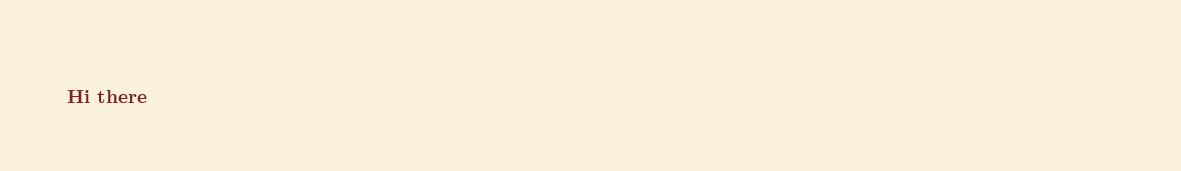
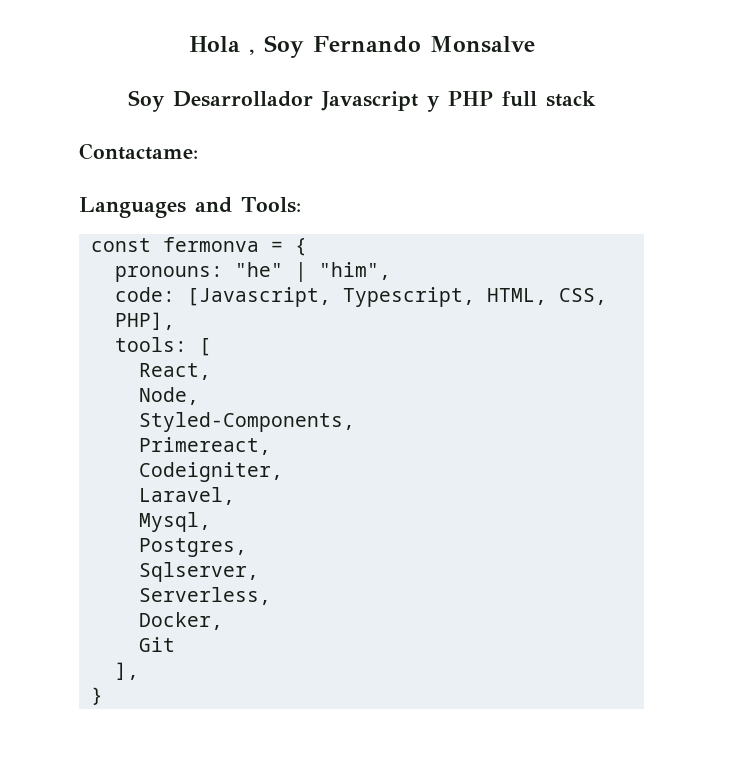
[67,90,147,103] Hi there -> [188,35,535,58] [127,90,596,112] [79,143,198,160] [79,197,301,218] [91,237,308,256] [115,262,392,282] [115,287,608,307] [115,312,176,330] [115,337,212,356] [139,363,212,380] [139,387,200,405] [139,412,356,432] [139,437,272,455] [139,462,284,482] [139,487,236,505] [139,512,212,532] [139,538,248,557] [139,562,260,582] [139,587,272,605] [139,612,224,630] [139,637,176,652] [115,662,140,680] [91,687,104,705] Hola , Soy Fernando Monsalve // Soy Desarrollador Javascript y PHP full stack // Contactame: // Languages and Tools: // const fermonva = { // pronouns: "he" | "him", // code: [Javascript, Typescript, HTML, CSS, PHP], // tools: [ // React, // Node, // Styled-Components, // Primereact, // Codeigniter, // Laravel, // Mysql, // Postgres, // Sqlserver, // Serverless, // Docker, // Git // ], // }

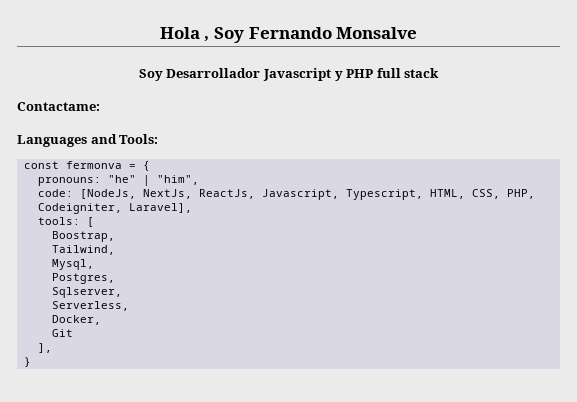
[187,287,608,307] [115,312,176,330] [115,337,212,356] [139,363,212,380] [139,387,200,405] [139,412,356,432] [139,437,272,455] [139,462,284,482] [139,487,236,505] [Javascript, Typescript, HTML, CSS, PHP], // tools: [ // React, // Node, // Styled-Components, // Primereact, // Codeigniter, // Laravel, -> [79,189,535,200] [37,203,192,214] [37,217,94,227] [51,231,115,242] [51,245,115,255] [NodeJs, NextJs, ReactJs, Javascript, Typescript, HTML, CSS, PHP, Codeigniter, Laravel], // tools: [ // Boostrap, // Tailwind,

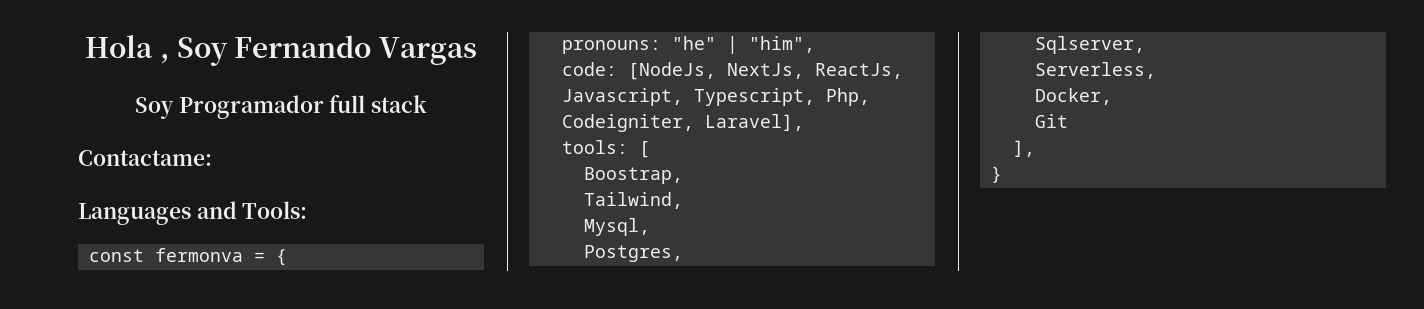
[336,27,418,39] [138,68,374,81] Monsalve // Soy Desarrollador Javascript y PHP -> [378,37,477,65] [134,95,324,119] Vargas // Soy Programador
[429,189,535,199] HTML, CSS, PHP, -> [825,88,870,106] Php,

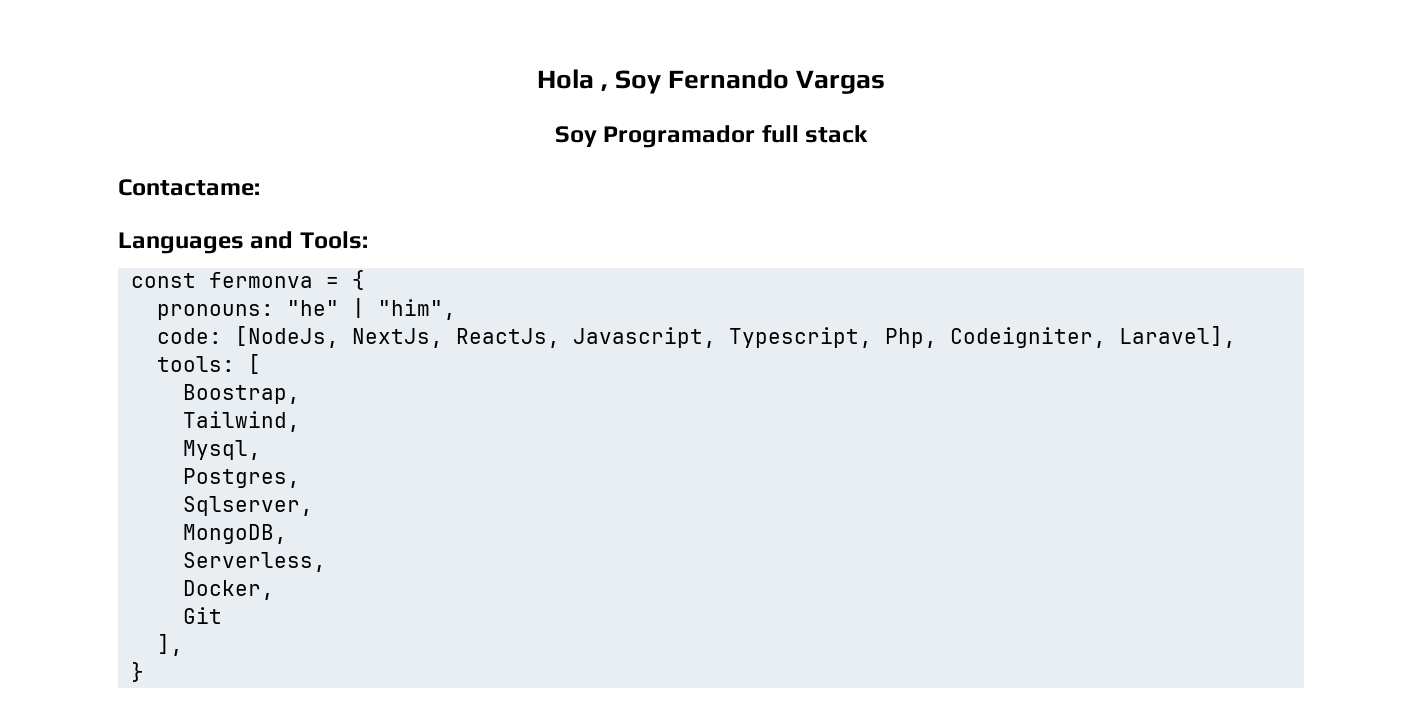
(1145, 45) none -> [183,524,288,544] // MongoDB,

